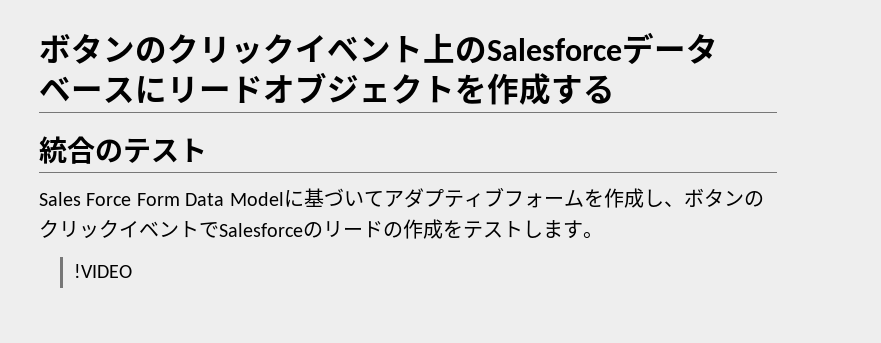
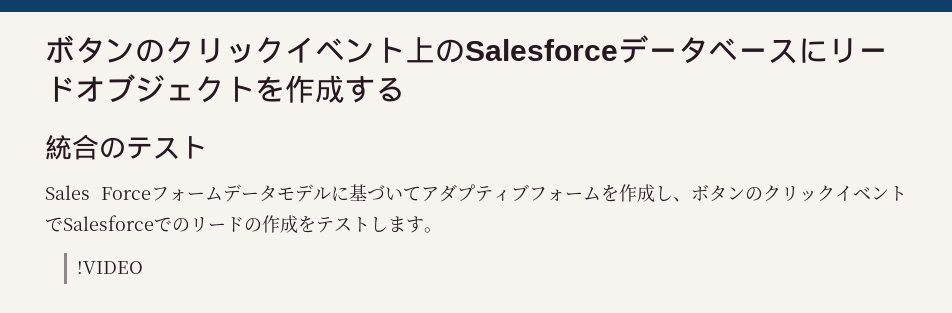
[136,192,284,206] Form Data Model -> [151,184,331,202] フォームデータモデル
(303, 230) none -> [154,217,172,232] で

